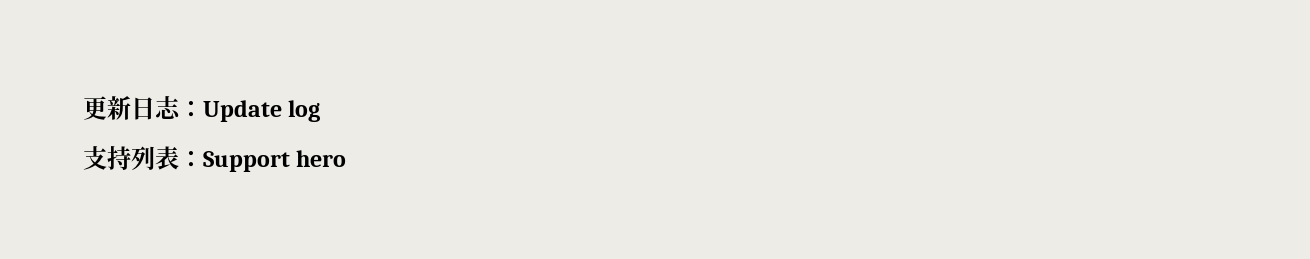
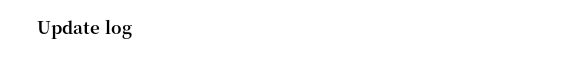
[83,96,203,120] 更新日志： -> (37, 29) none
[83,146,347,172] // 支持列表：Support hero -> (132, 29) none

